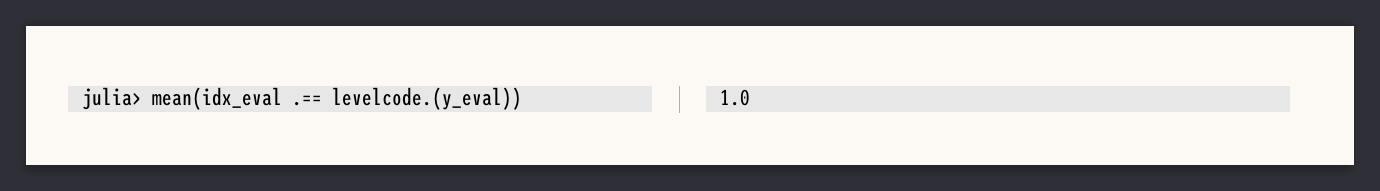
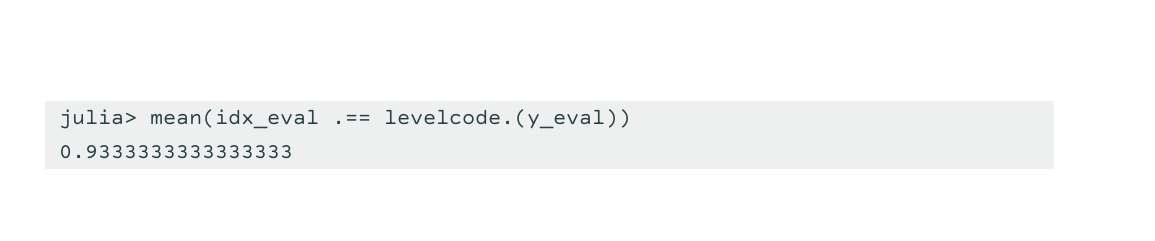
[719,89,750,106] 1.0 -> [58,145,293,159] 0.9333333333333333

